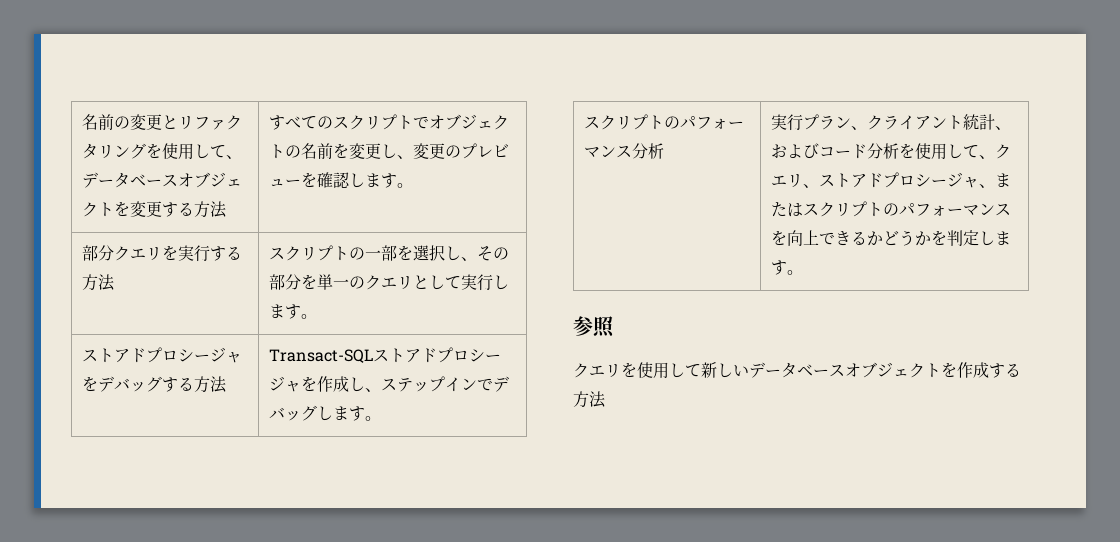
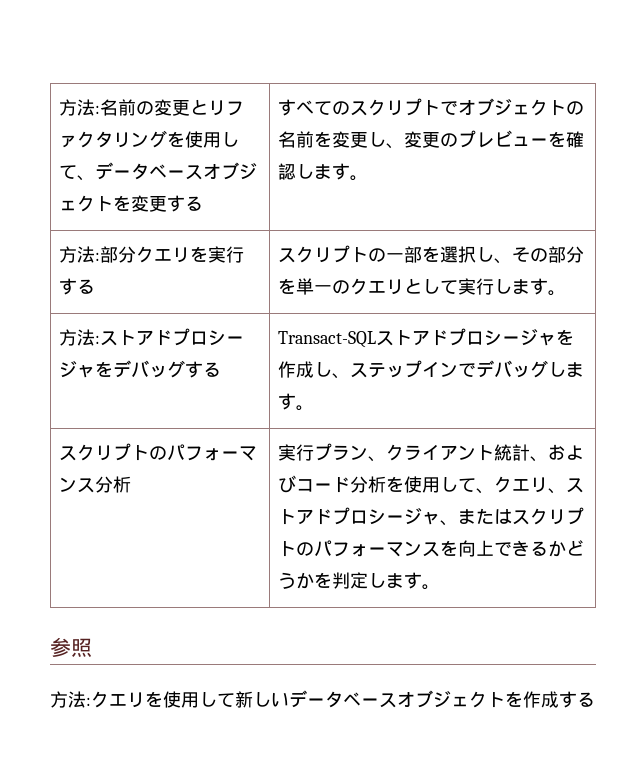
(82, 122) none -> [58,99,100,116] 方法:
[194,201,228,218] 方法 -> (203, 203) none
(414, 185) none -> [58,246,100,263] 方法:
[82,274,116,291] 方法 -> (95, 286) none
(318, 316) none -> [58,329,100,346] 方法:
[194,376,228,393] 方法 -> (221, 369) none
(615, 327) none -> [50,691,91,708] 方法:
[573,391,606,408] 方法 -> (595, 699) none

